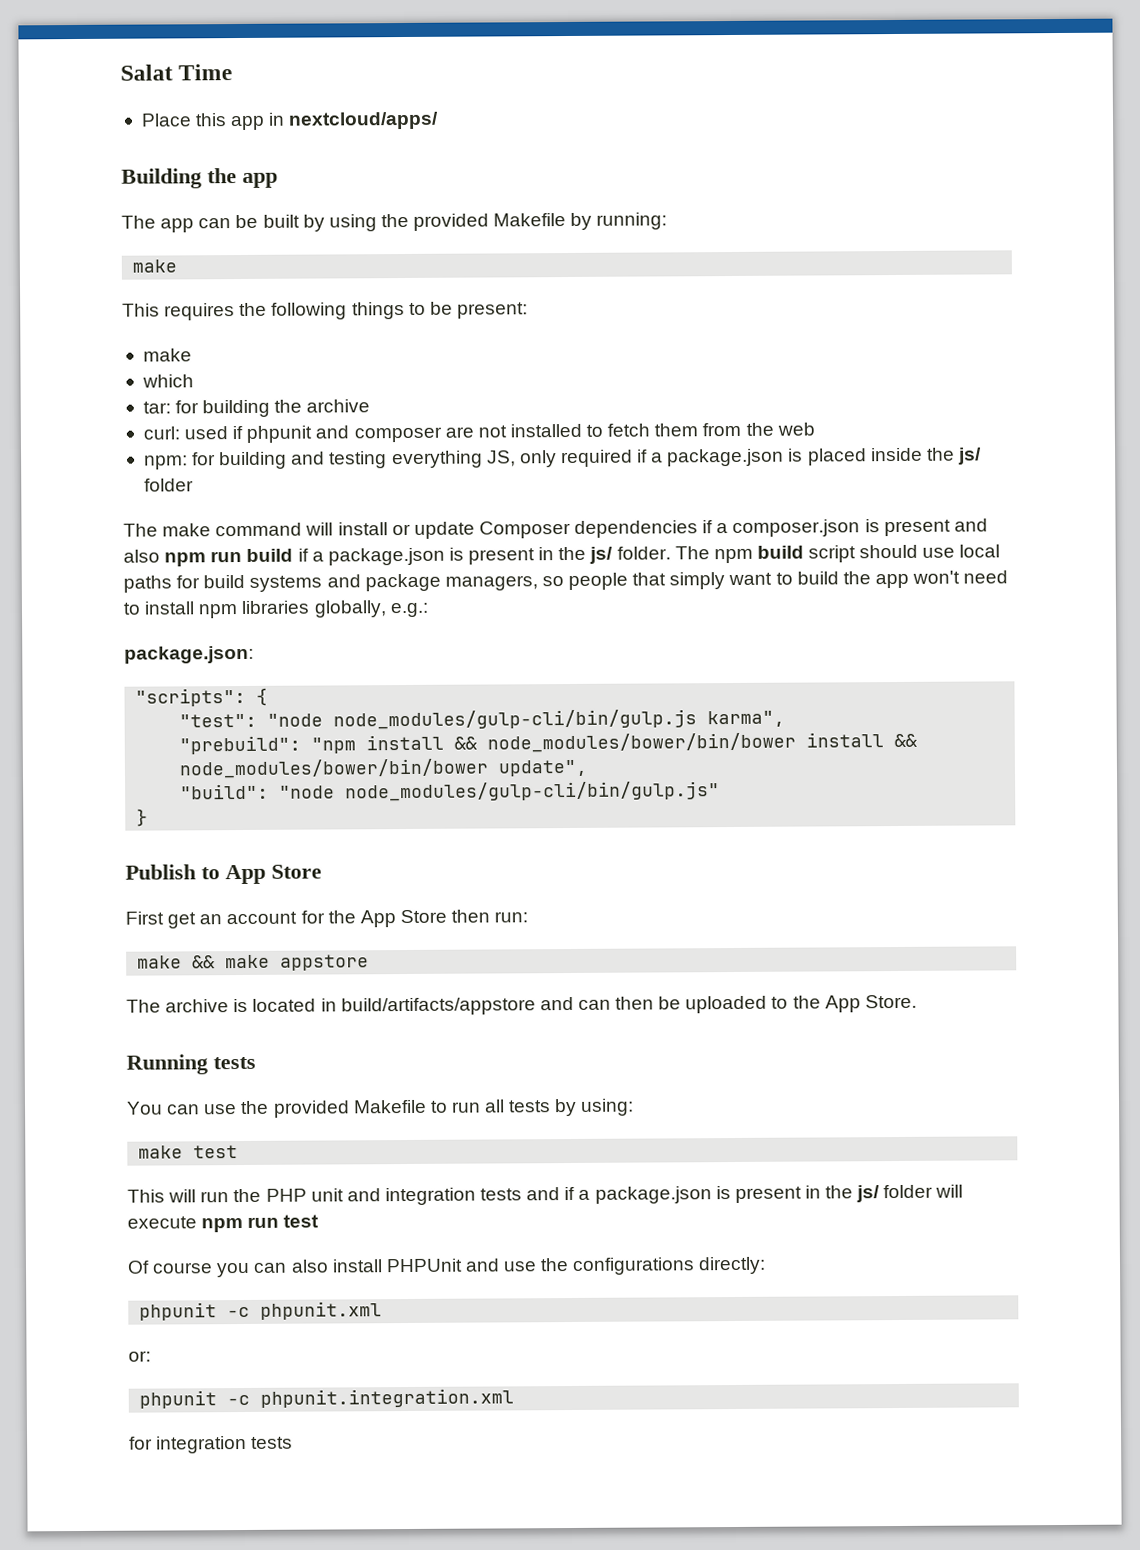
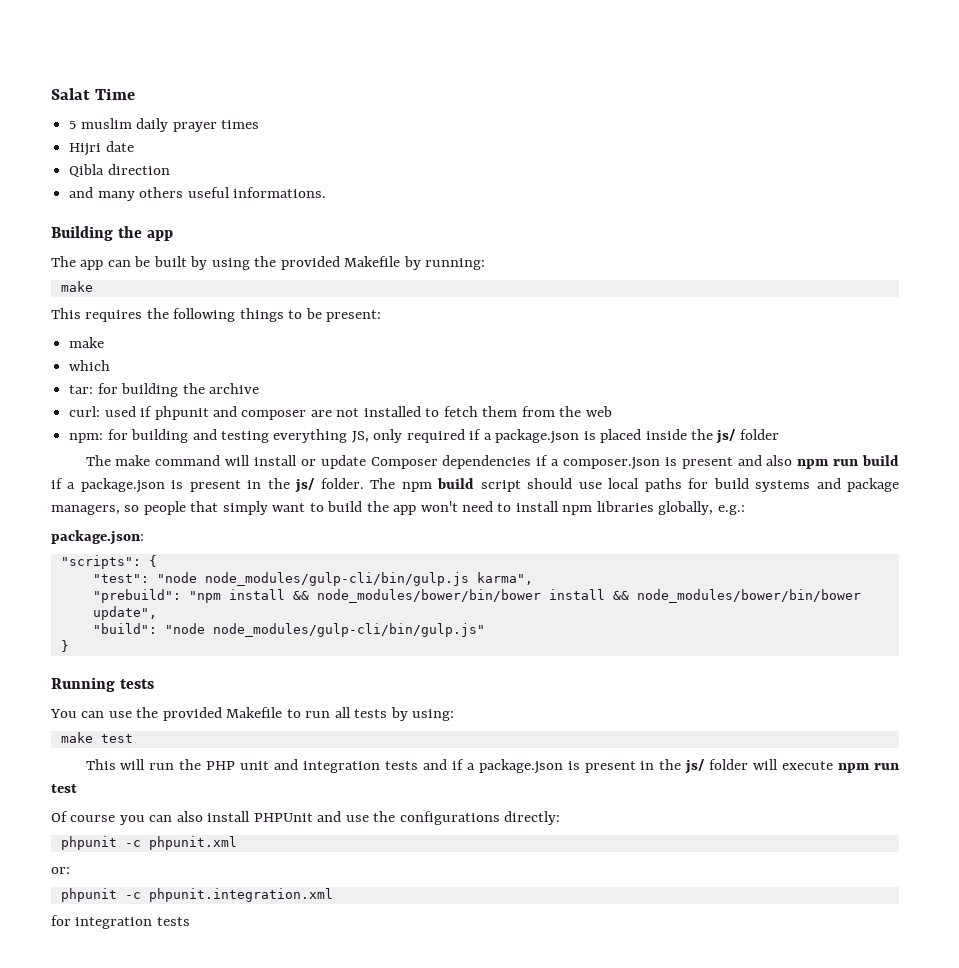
[140,111,440,131] Place this app in nextcloud/apps/ -> [69,118,259,132] [69,141,134,156] [69,164,170,177] [69,187,326,201] 5 muslim daily prayer times // Hijri date // Qibla direction // and many others useful informations.
[125,864,322,885] [125,909,529,929] [137,954,370,971] [126,994,917,1016] // Publish to App Store // First get an account for the App Store then run: // make && make appstore // The archive is located in build/artifacts/appstore and can then be uploaded to the App Store. -> (69, 646) none

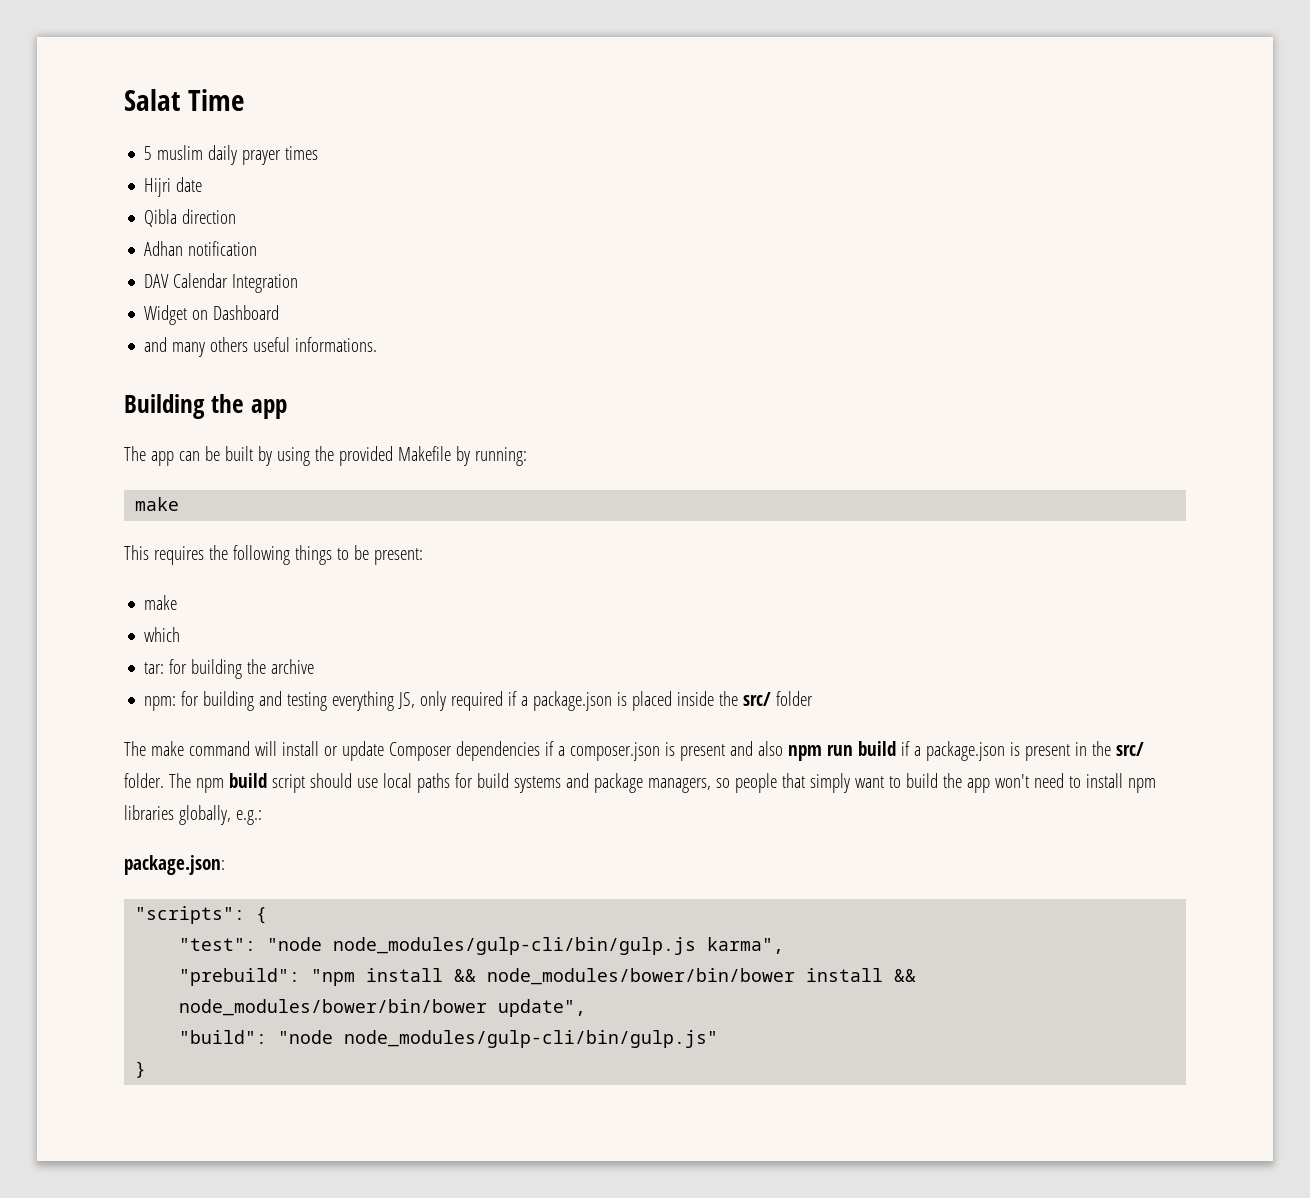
(170, 169) none -> [144,241,258,256] [144,273,299,293] [144,305,280,325] // Adhan notification // DAV Calendar Integration // Widget on Dashboard
[69,406,612,420] // curl: used if phpunit and composer are not installed to fetch them from the web -> (315, 666) none
[716,429,737,444] js/ -> [743,692,772,706] src/
[295,478,316,493] js/ -> [1115,742,1144,756] src/
[51,677,154,692] [50,707,455,721] [60,732,133,743] [85,759,899,774] [51,784,77,793] [51,811,561,825] [60,836,237,850] [51,867,70,874] [60,888,333,902] [51,915,190,929] // Running tests // You can use the provided Makefile to run all tests by using: // make test // This will run the PHP unit and integration tests and if a package.json is present in the js/ folder will execute npm run test // Of course you can also install PHPUnit and use the configurations directly: // phpunit -c phpunit.xml // or: // phpunit -c phpunit.integration.xml // for integration tests -> (147, 1069) none

